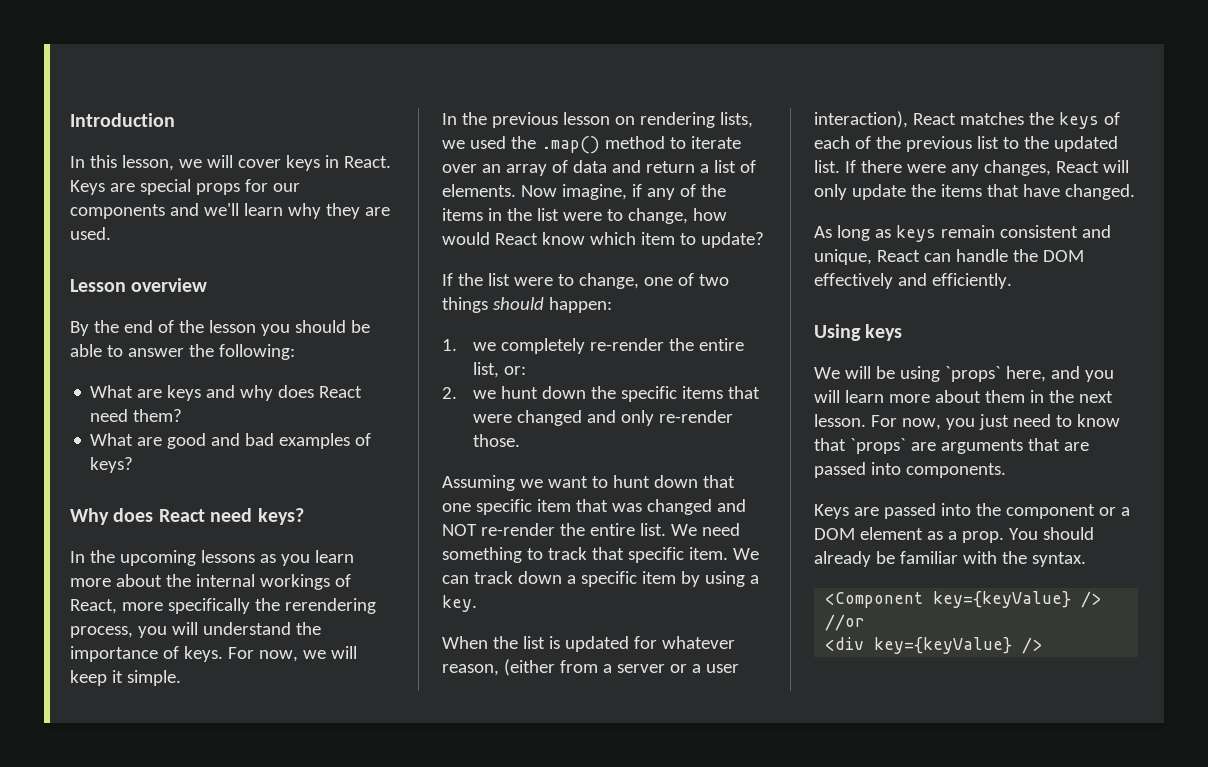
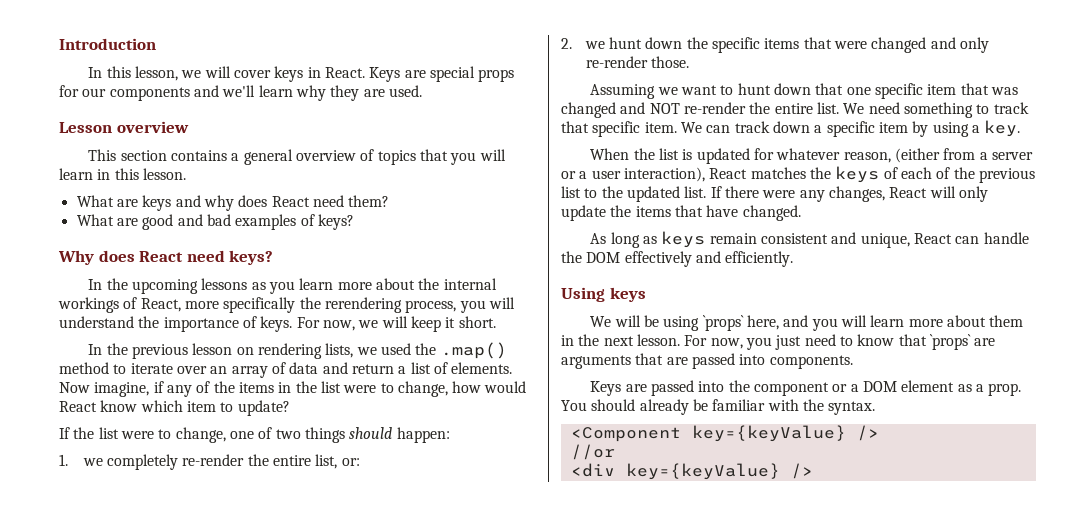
[70,320,370,336] [70,344,295,360] By the end of the lesson you should be able to answer the following: -> [88,149,506,165] [59,168,186,180] This section contains a general overview of topics that you will learn in this lesson.
[126,670,181,686] simple. -> [458,316,496,328] short.

